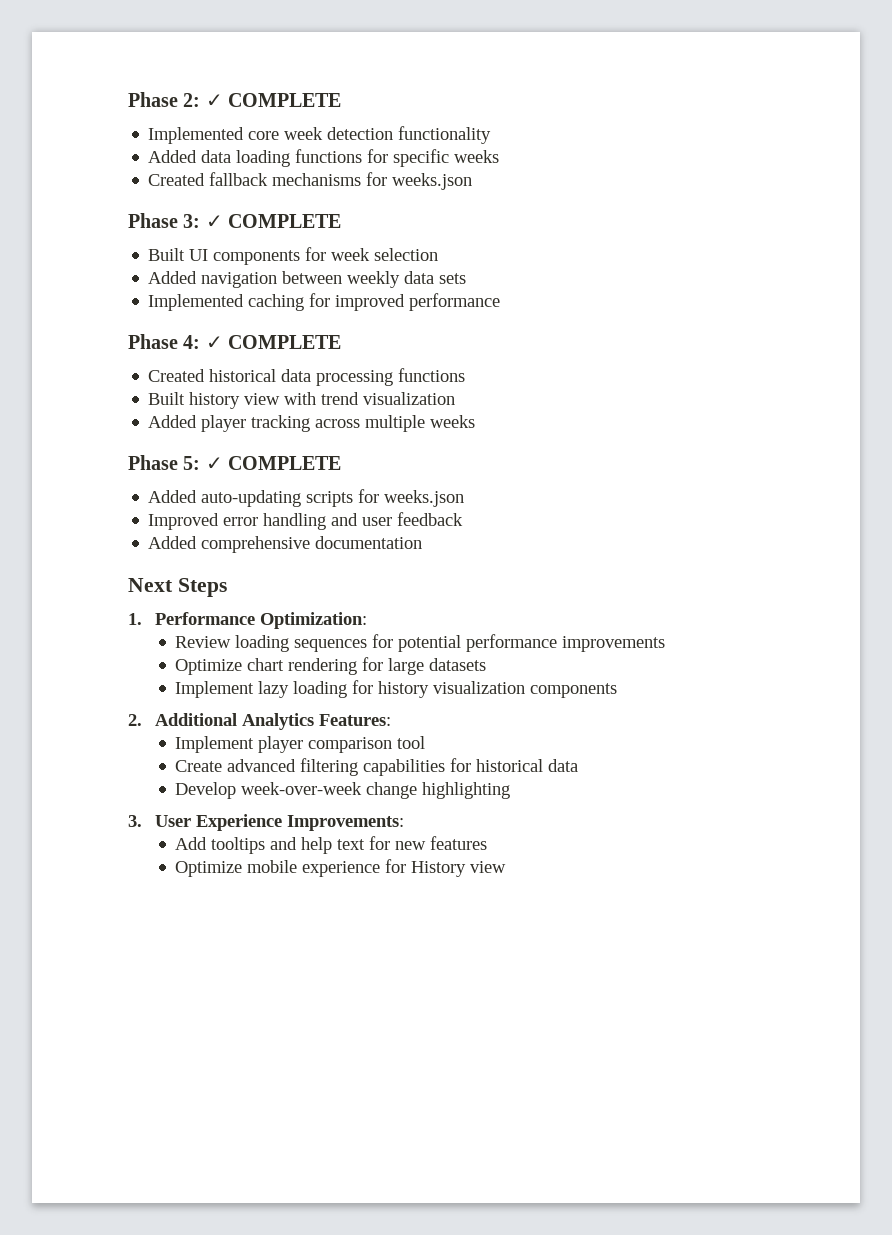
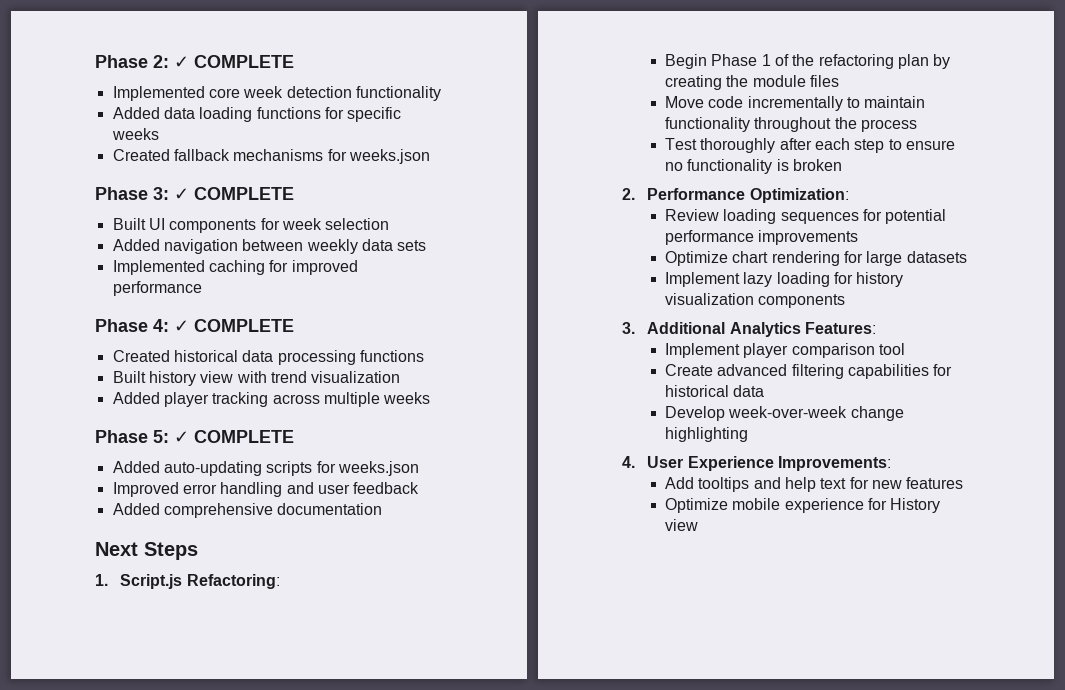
(142, 619) none -> [120,574,280,589] [664,54,951,69] [664,75,839,90] [664,96,926,111] [664,117,917,132] [664,138,955,153] [664,159,842,174] [622,188,635,200] Script.js Refactoring: // Begin Phase 1 of the refactoring plan by creating the module files // Move code incrementally to maintain functionality throughout the process // Test thoroughly after each step to ensure no functionality is broken // 2.
[128,714,142,726] 2. -> [622,322,635,334] 3.
[128,815,142,827] 3. -> [622,456,635,468] 4.

